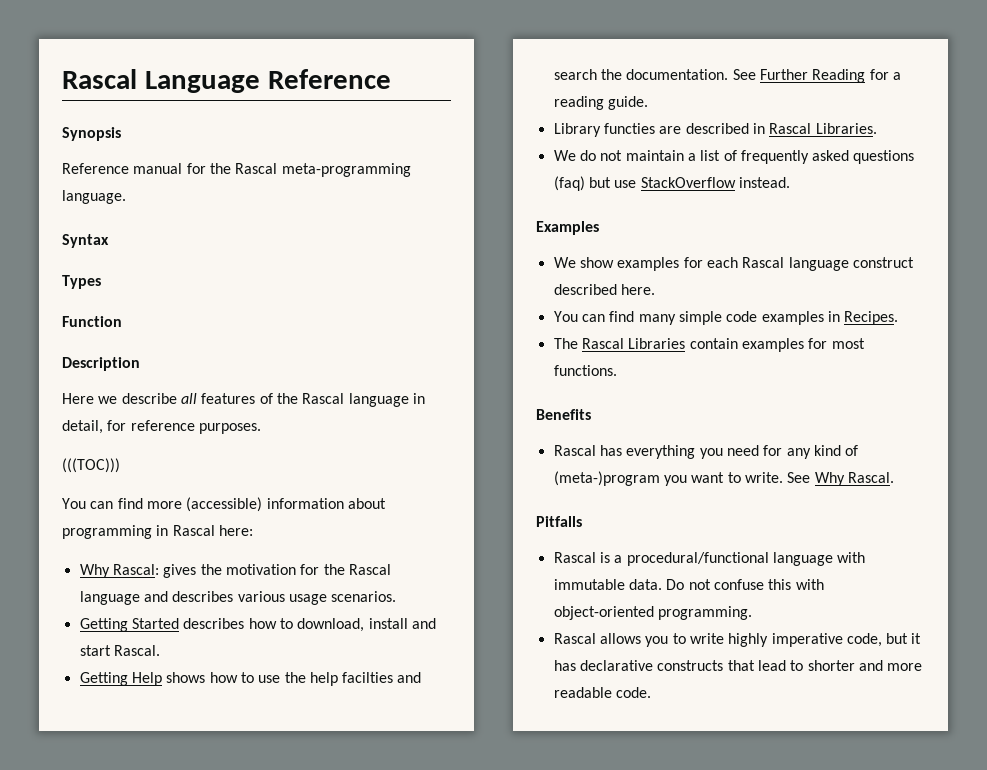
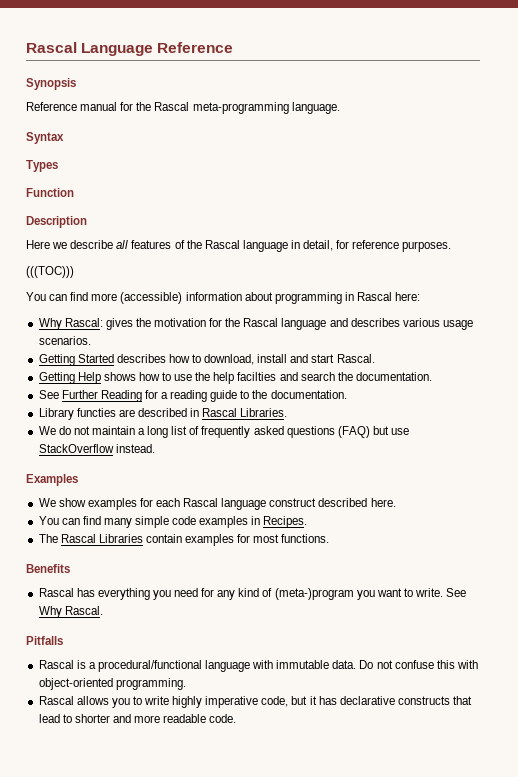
(729, 74) none -> (432, 376) //
[607,96,648,110] guide. -> [210,390,347,402] guide to the documentation.
(696, 157) none -> [147,426,169,438] long
[553,176,585,191] (faq) -> [337,426,370,438] (FAQ)

